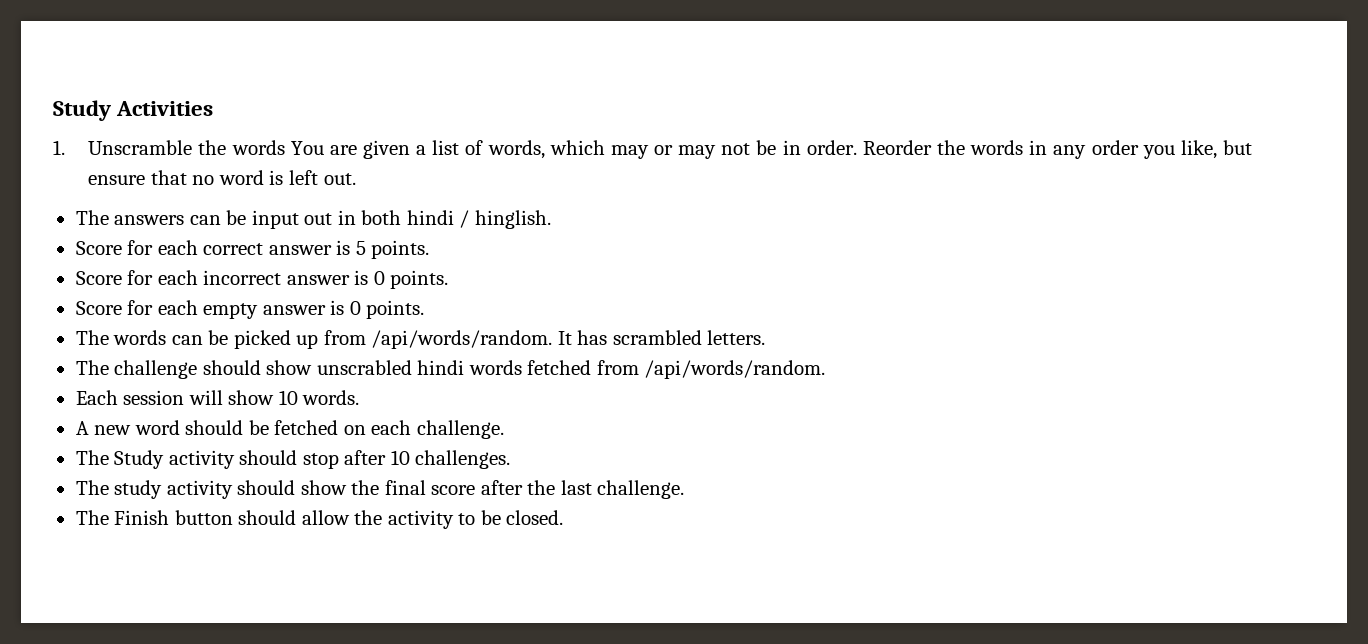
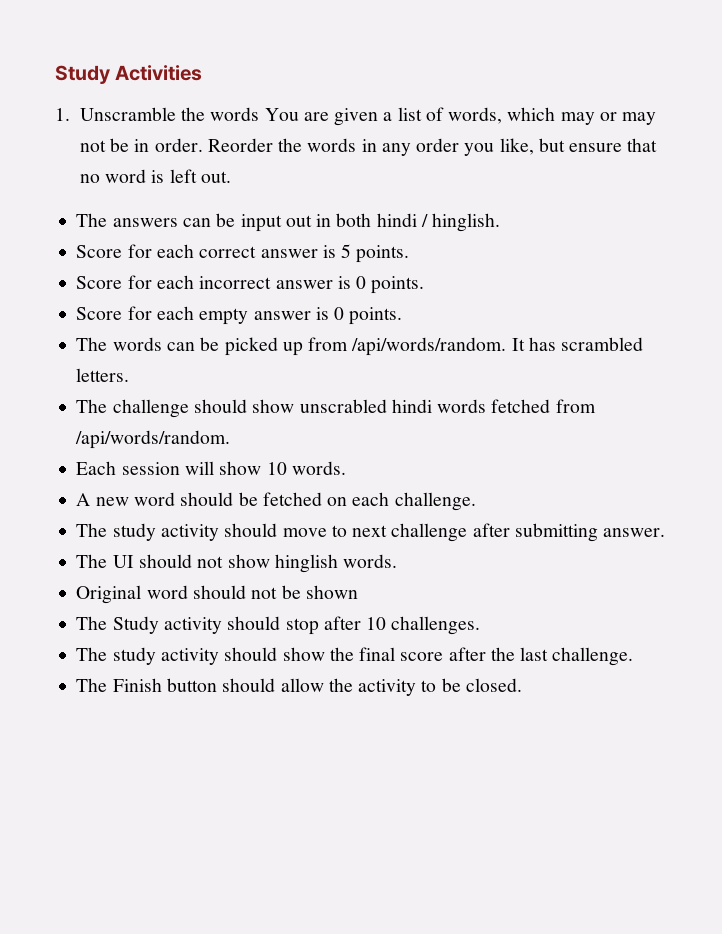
(504, 429) none -> [76,523,666,542] [76,554,398,573] [76,585,358,604] // The study activity should move to next challenge after submitting answer. // The UI should not show hinglish words. // Original word should not be shown

